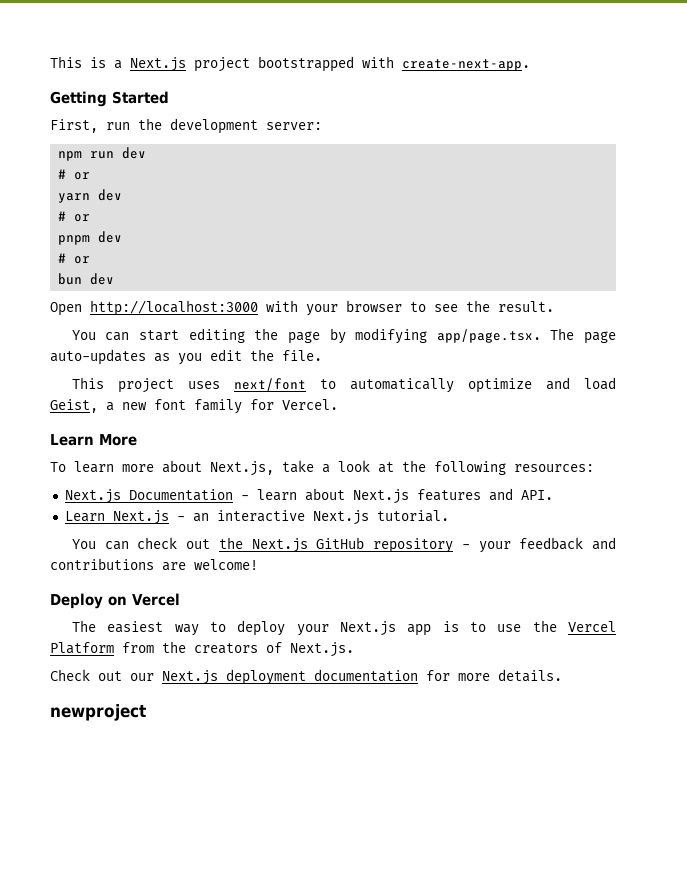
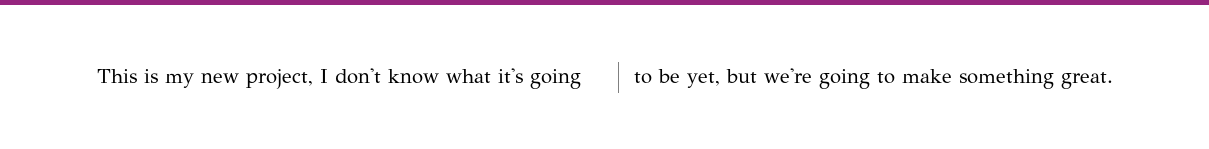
[114,56,530,72] [50,91,169,107] [50,118,322,134] [58,147,147,161] [58,169,91,180] [58,189,123,203] [58,211,91,222] [58,231,123,245] [58,253,91,264] [58,273,115,285] [50,300,554,316] [71,328,616,344] [50,349,322,365] [71,377,617,393] [50,399,338,414] [50,434,137,446] [50,460,594,476] [64,488,553,504] [64,510,449,525] [71,537,616,553] [50,558,258,571] [50,593,180,609] [71,620,617,636] [50,641,354,657] [50,669,562,685] [50,704,146,721] a Next.js project bootstrapped with create-next-app. // Getting Started // First, run the development server: // npm run dev // # or // yarn dev // # or // pnpm dev // # or // bun dev // Open http://localhost:3000 with your browser to see the result. // You can start editing the page by modifying app/page.tsx. The page auto-updates as you edit the file. // This project uses next/font to automatically optimize and load Geist, a new font family for Vercel. // Learn More // To learn more about Next.js, take a look at the following resources: // Next.js Documentation - learn about Next.js features and API. // Learn Next.js - an interactive Next.js tutorial. // You can check out the Next.js GitHub repository - your feedback and contributions are welcome! // Deploy on Vercel // The easiest way to deploy your Next.js app is to use the Vercel Platform from the creators of Next.js. // Check out our Next.js deployment documentation for more details. // newproject -> [165,68,1113,89] my new project, I don't know what it's going to be yet, but we're going to make something great.

